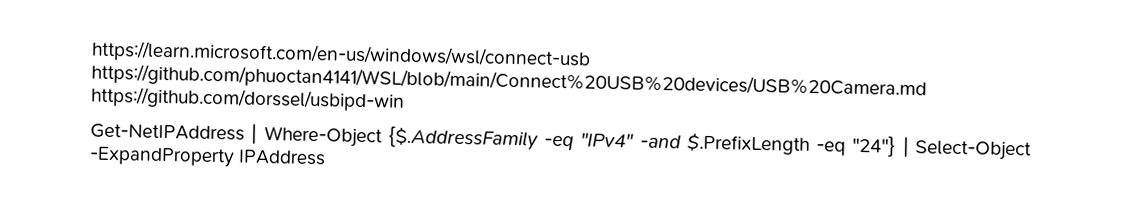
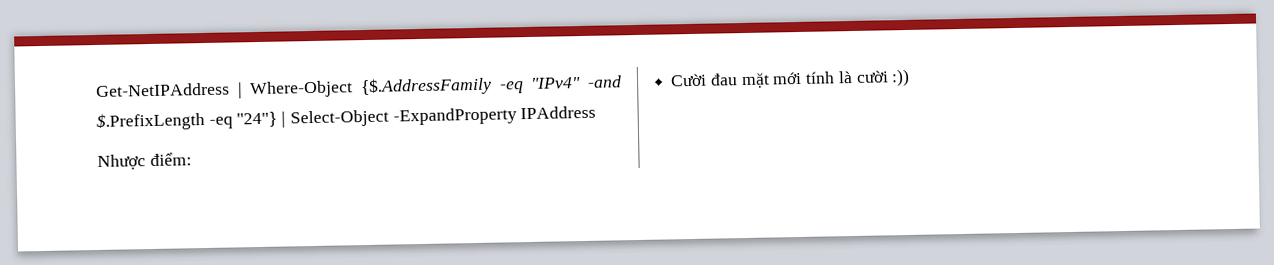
[91,40,591,70] [91,63,927,100] [91,86,405,112] https://learn.microsoft.com/en-us/windows/wsl/connect-usb https://github.com/phuoctan4141/WSL/blob/main/Connect%20USB%20devices/USB%20Camera.md https://github.com/dorssel/usbipd-win // -> (96, 89) none
(327, 157) none -> [97,152,192,170] [670,68,911,89] // Nhược điểm: // Cười đau mặt mới tính là cười :))

